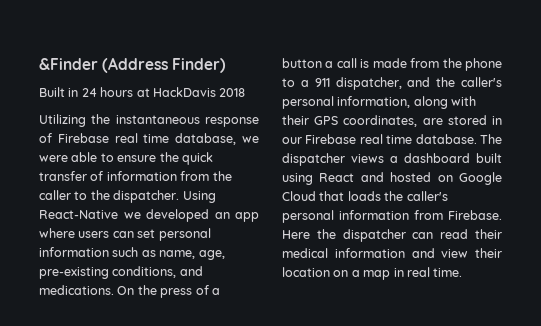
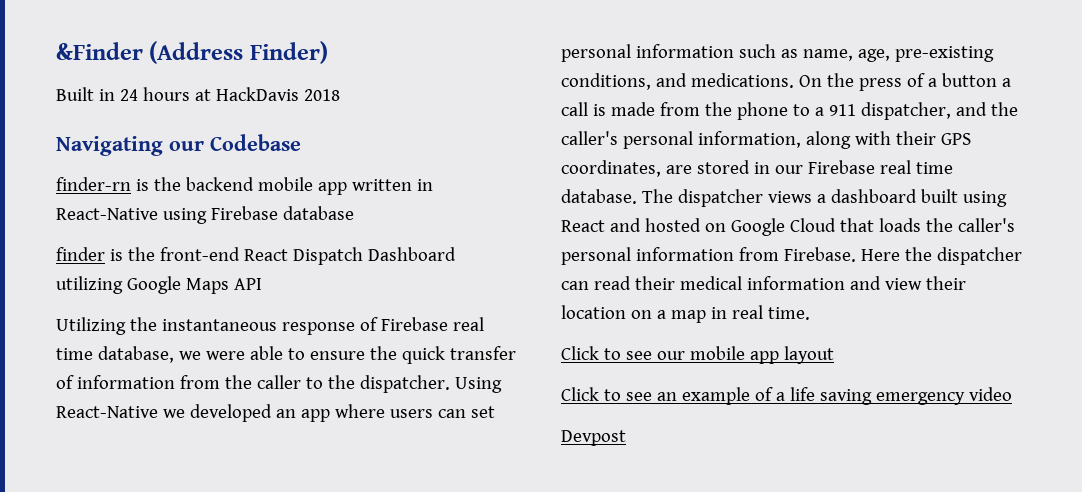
(246, 92) none -> [56,134,301,156] [56,177,433,195] [56,206,354,224] [56,247,456,265] [56,276,262,294] // Navigating our Codebase // finder-rn is the backend mobile app written in React-Native using Firebase database // finder is the front-end React Dispatch Dashboard utilizing Google Maps API
(463, 272) none -> [561,346,834,364] [561,387,1012,405] [561,430,626,446] // Click to see our mobile app layout // Click to see an example of a life saving emergency video // Devpost

